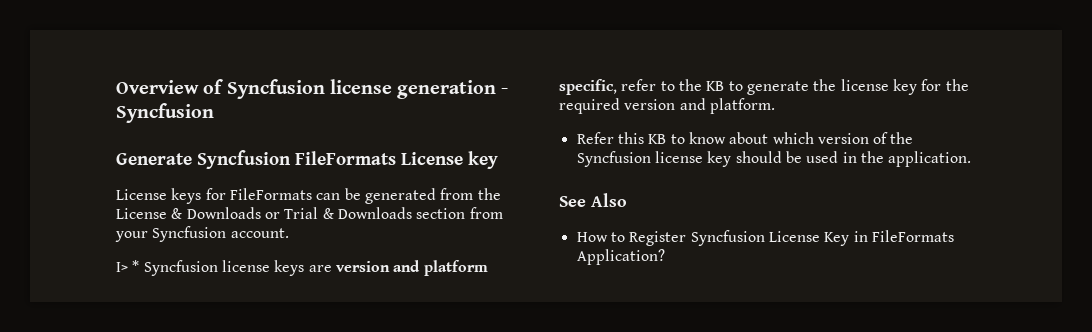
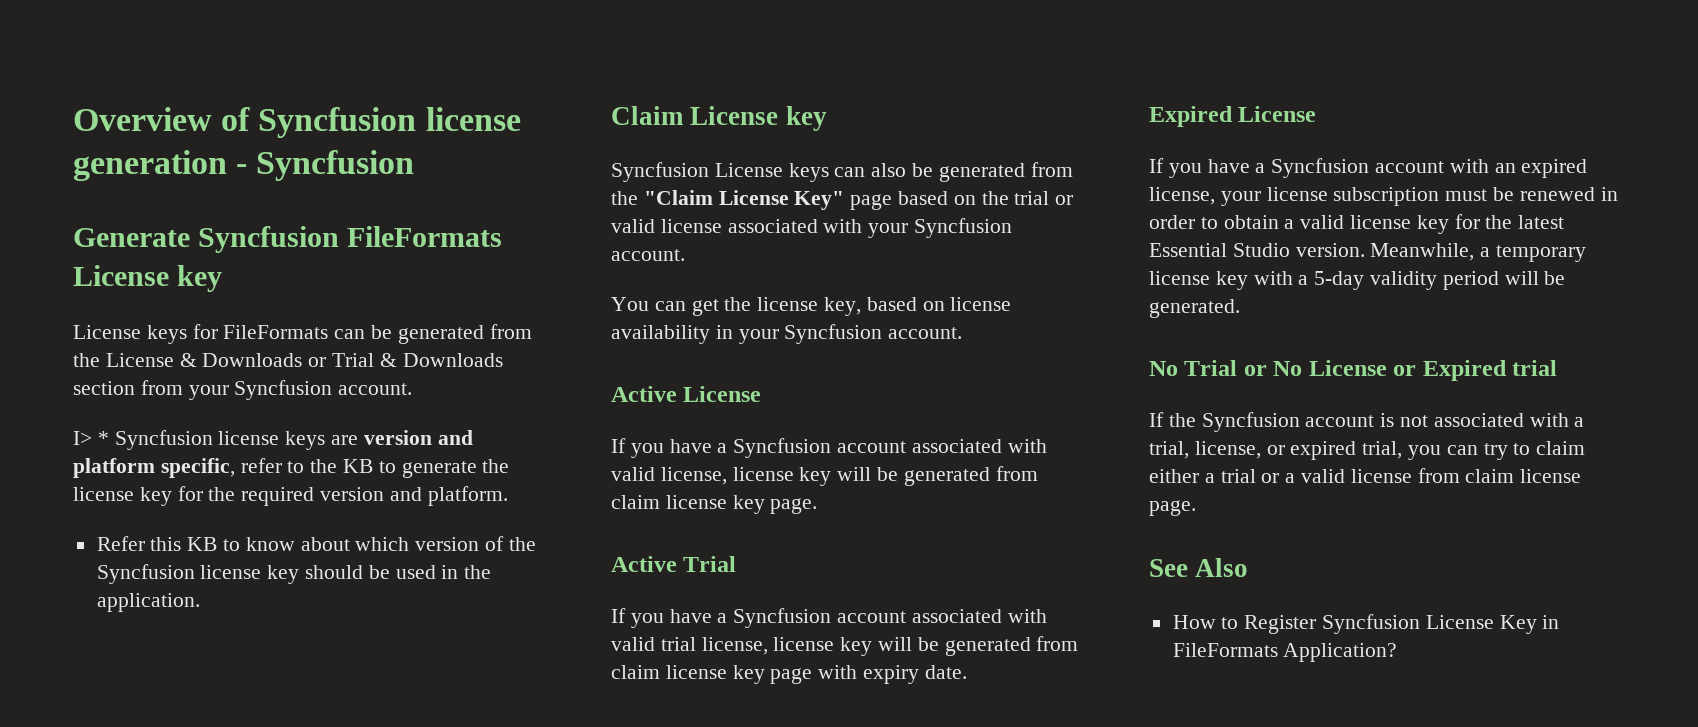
(972, 159) none -> [611,106,827,131] [611,162,1073,182] [611,190,1074,210] [611,218,1013,238] [611,249,685,261] [611,297,1012,316] [611,324,963,344] [611,386,762,402] [611,438,1047,458] [611,466,1038,486] [611,495,818,514] [611,556,737,572] [611,608,1047,628] [611,636,1079,656] [611,665,967,684] [1149,106,1317,127] [1149,158,1588,178] [1149,187,1618,206] [1149,214,1565,234] [1149,243,1587,262] [1149,271,1566,290] [1149,299,1240,318] [1149,360,1558,381] [1149,412,1585,432] [1149,441,1586,460] [1149,468,1582,483] [1149,500,1196,516] // Claim License key // Syncfusion License keys can also be generated from the "Claim License Key" page based on the trial or valid license associated with your Syncfusion account. // You can get the license key, based on license availability in your Syncfusion account. // Active License // If you have a Syncfusion account associated with valid license, license key will be generated from claim license key page. // Active Trial // If you have a Syncfusion account associated with valid trial license, license key will be generated from claim license key page with expiry date. // Expired License // If you have a Syncfusion account with an expired license, your license subscription must be renewed in order to obtain a valid license key for the latest Essential Studio version. Meanwhile, a temporary license key with a 5-day validity period will be generated. // No Trial or No License or Expired trial // If the Syncfusion account is not associated with a trial, license, or expired trial, you can try to claim either a trial or a valid license from claim license page.

